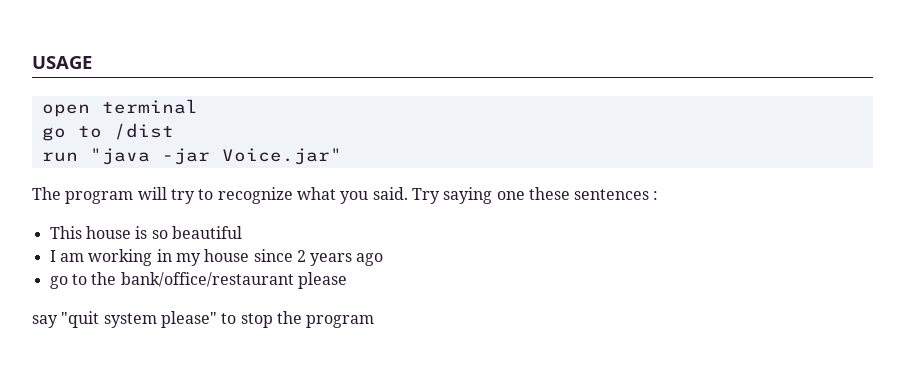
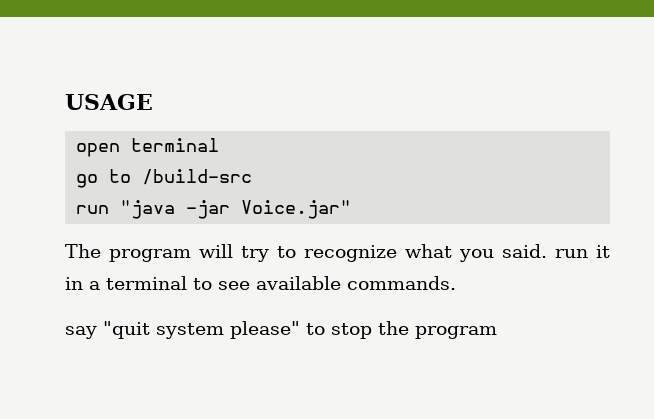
[113,123,174,140] /dist -> [142,169,253,185] /build-src
[411,187,659,204] [49,226,242,239] [49,249,384,266] [49,272,347,289] Try saying one these sentences : // This house is so beautiful // I am working in my house since 2 years ago // go to the bank/office/restaurant please -> [555,245,610,258] [65,276,456,290] run it in a terminal to see available commands.

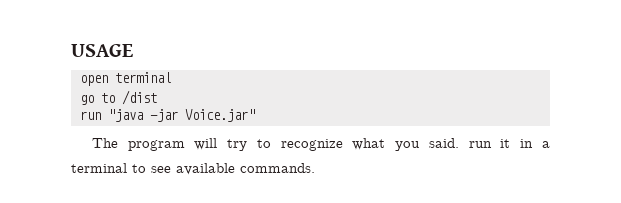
[142,169,253,185] /build-src -> [121,90,157,105] /dist
[65,321,497,339] // say "quit system please" to stop the program -> (315, 168) none

